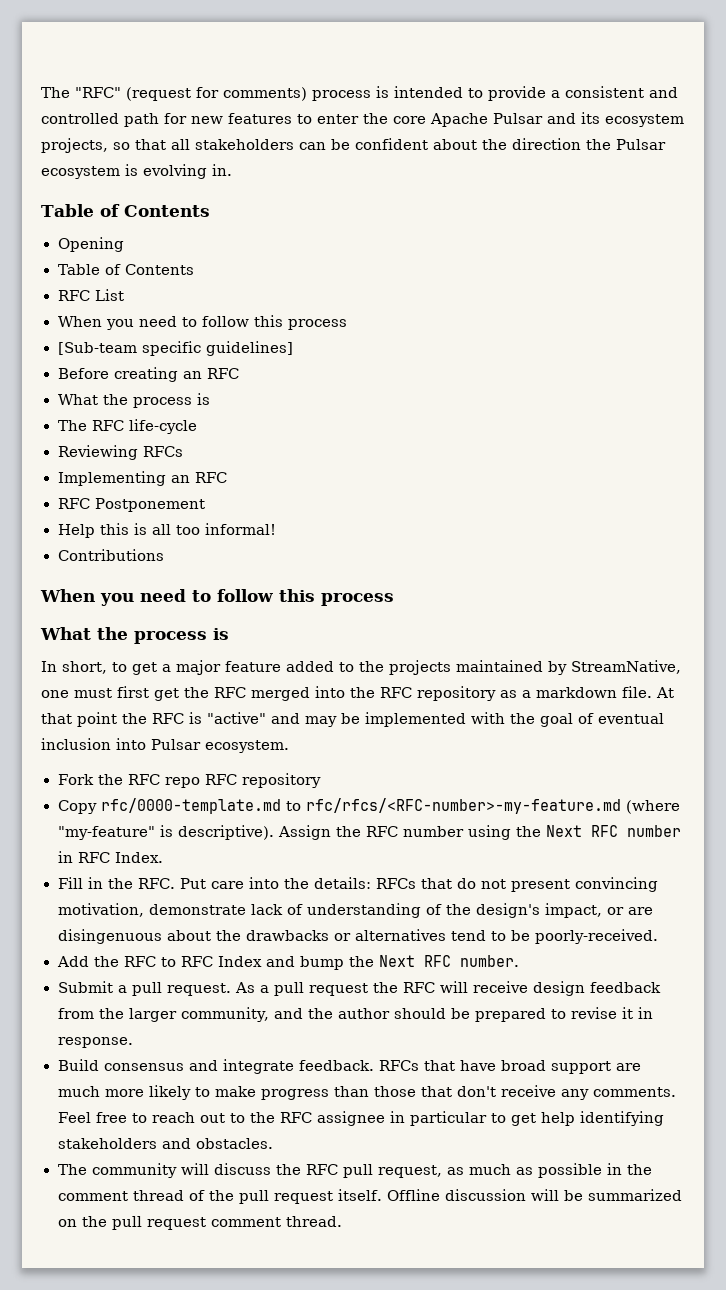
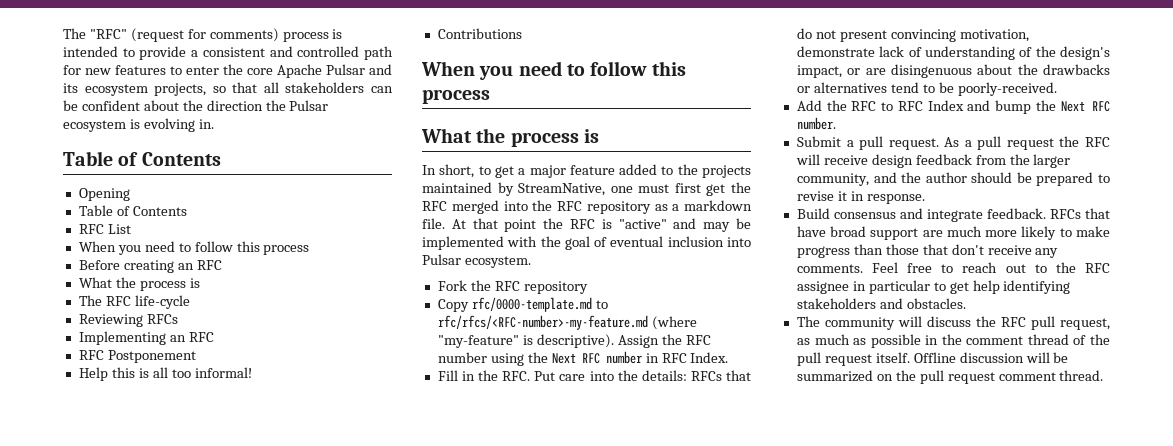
[57,341,293,356] // [Sub-team specific guidelines] -> (310, 250) none
[164,774,237,788] repo RFC -> (520, 286) none

